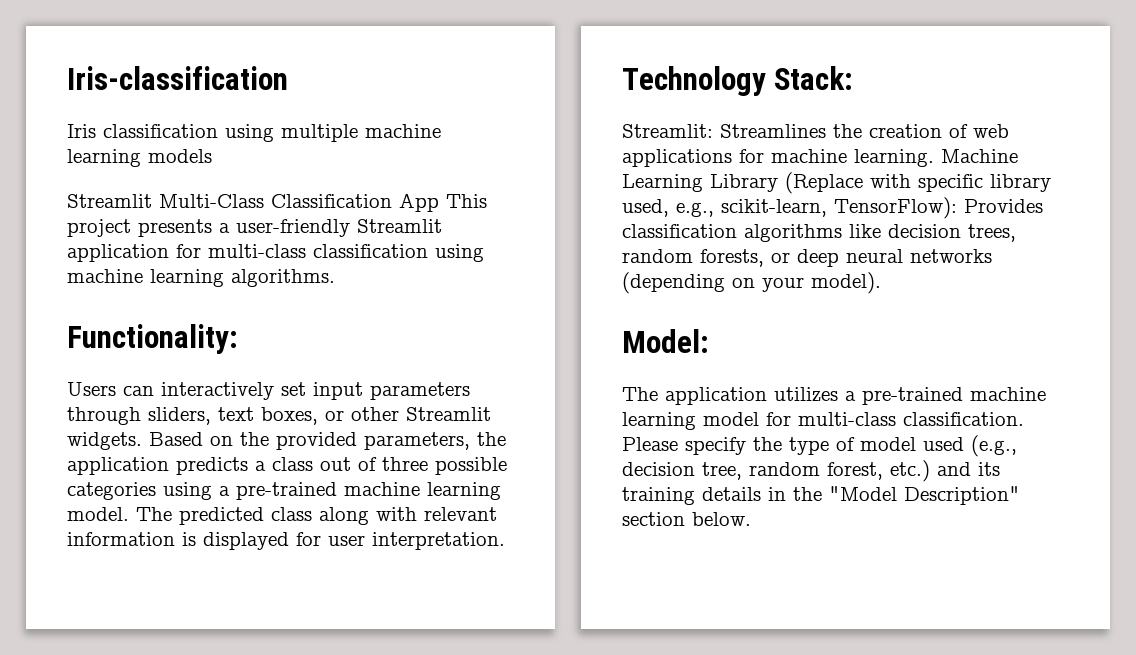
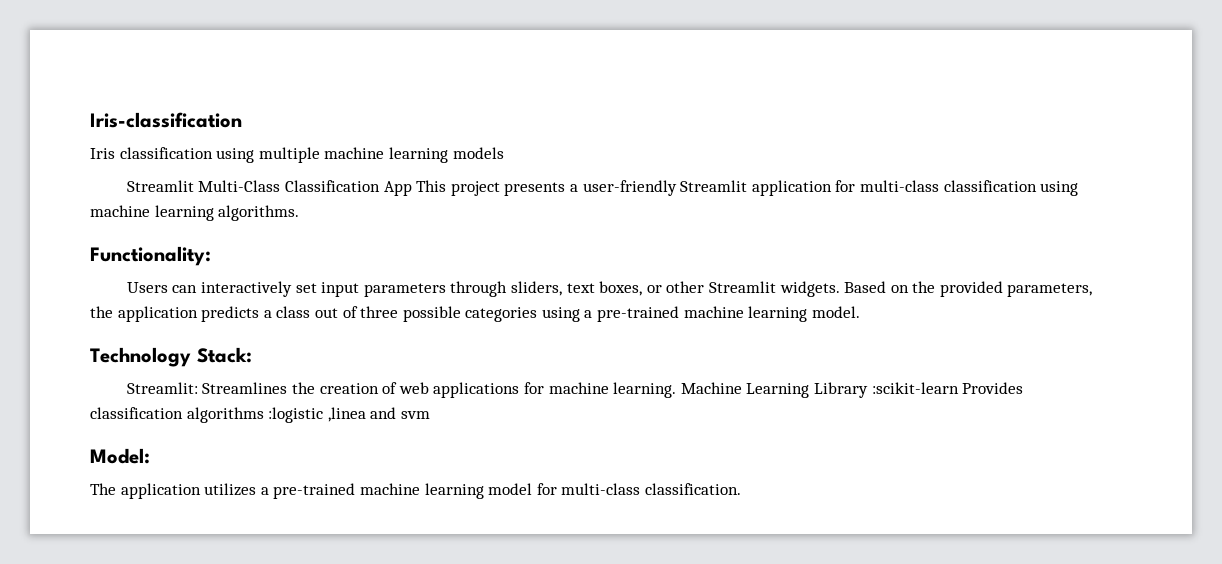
[136,507,497,525] [67,532,505,550] The predicted class along with relevant information is displayed for user interpretation. -> (860, 312) none
[785,172,1051,194] [622,197,1043,219] [622,224,1016,242] [622,249,992,267] [622,272,881,294] (Replace with specific library used, e.g., scikit-learn, TensorFlow): Provides classification algorithms like decision trees, random forests, or deep neural networks (depending on your model). -> [871,382,1024,394] [90,407,430,423] :scikit-learn Provides classification algorithms :logistic ,linea and svm
[622,435,1017,457] [622,460,1000,482] [622,486,1020,505] [622,512,751,526] Please specify the type of model used (e.g., decision tree, random forest, etc.) and its training details in the "Model Description" section below. -> (741, 489) none

